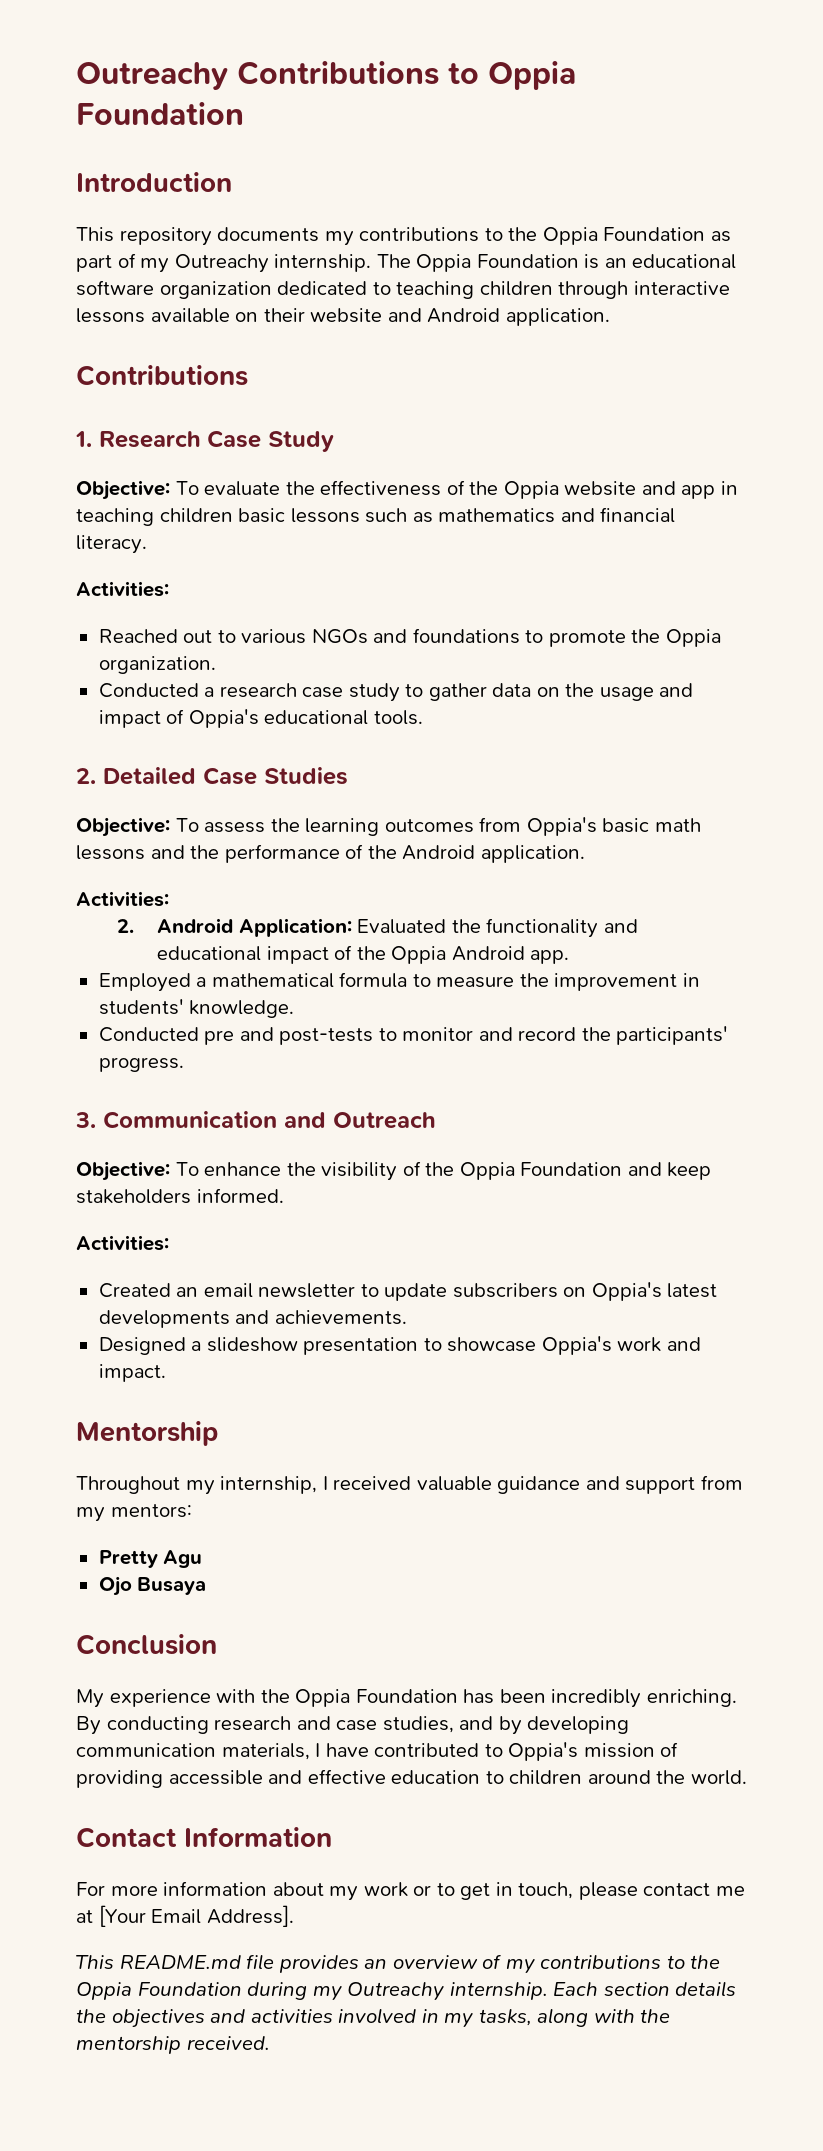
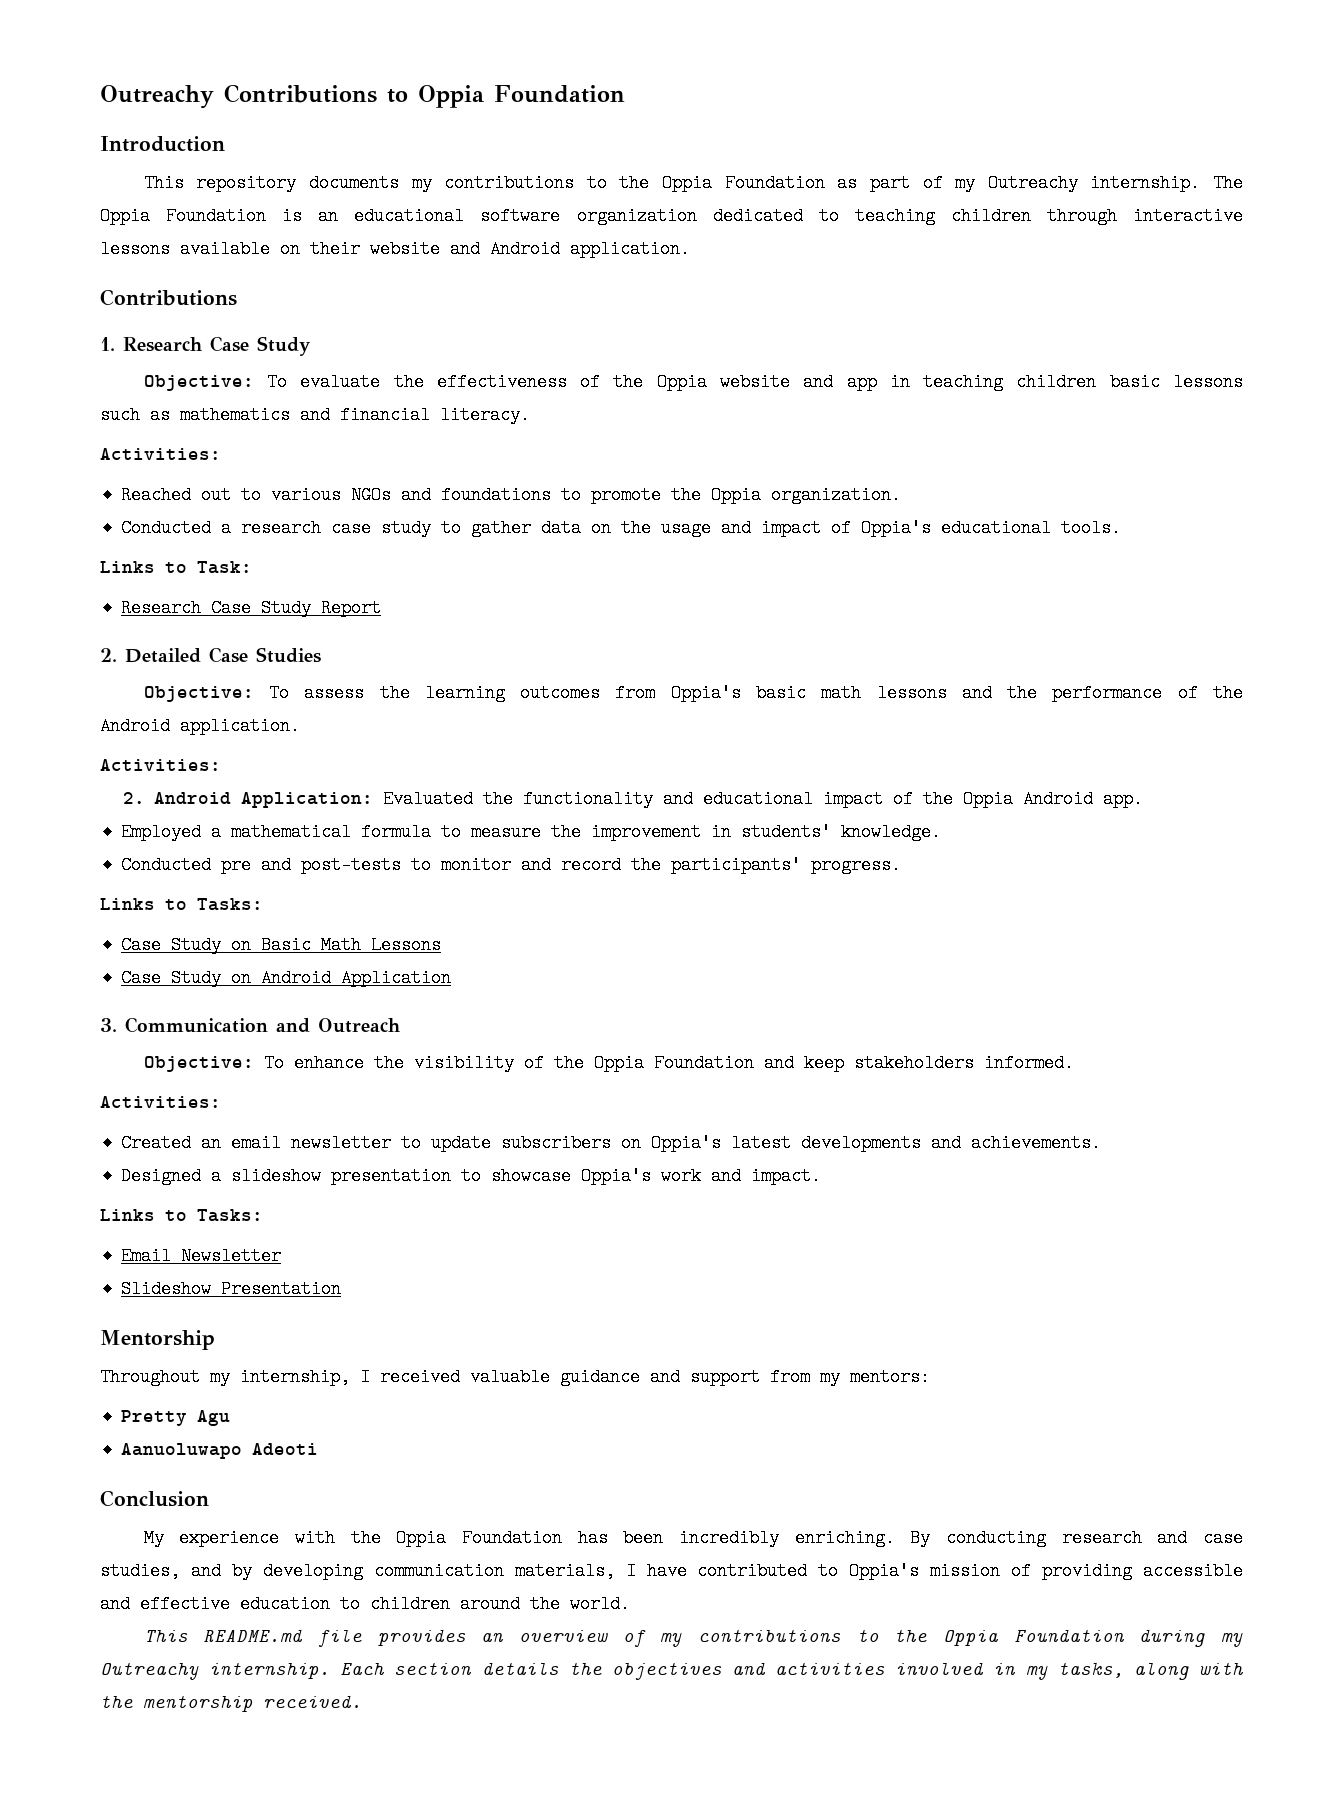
(423, 717) none -> [100,561,252,574] [121,599,382,617] // Links to Task: // Research Case Study Report
(184, 1064) none -> [100,898,263,911] [121,936,442,954] [121,969,452,987] // Links to Tasks: // Case Study on Basic Math Lessons // Case Study on Android Application
(166, 1373) none -> [100,1209,263,1222] [121,1247,282,1265] [121,1280,342,1298] // Links to Tasks: // Email Newsletter // Slideshow Presentation
[98,1576,207,1596] Ojo Busaya -> [121,1443,319,1459] Aanuoluwapo Adeoti
[76,1827,332,1848] [76,1881,745,1901] [76,1905,294,1927] // Contact Information // For more information about my work or to get in touch, please contact me at [Your Email Address]. -> (630, 1604) none

